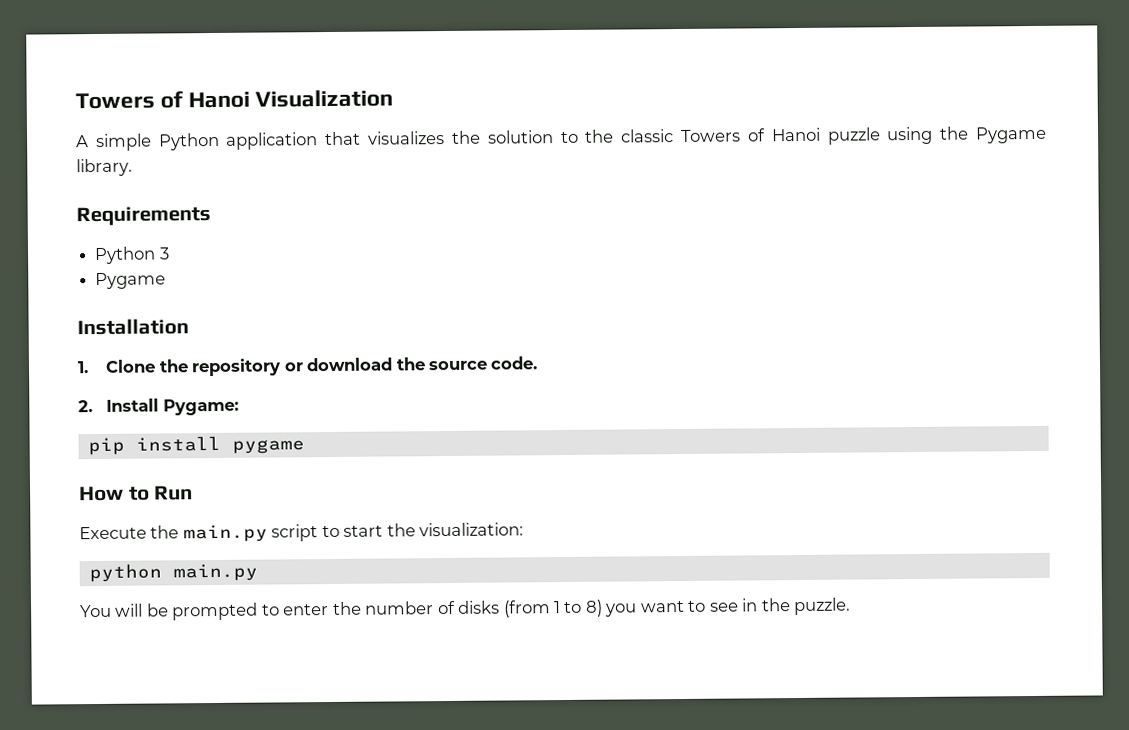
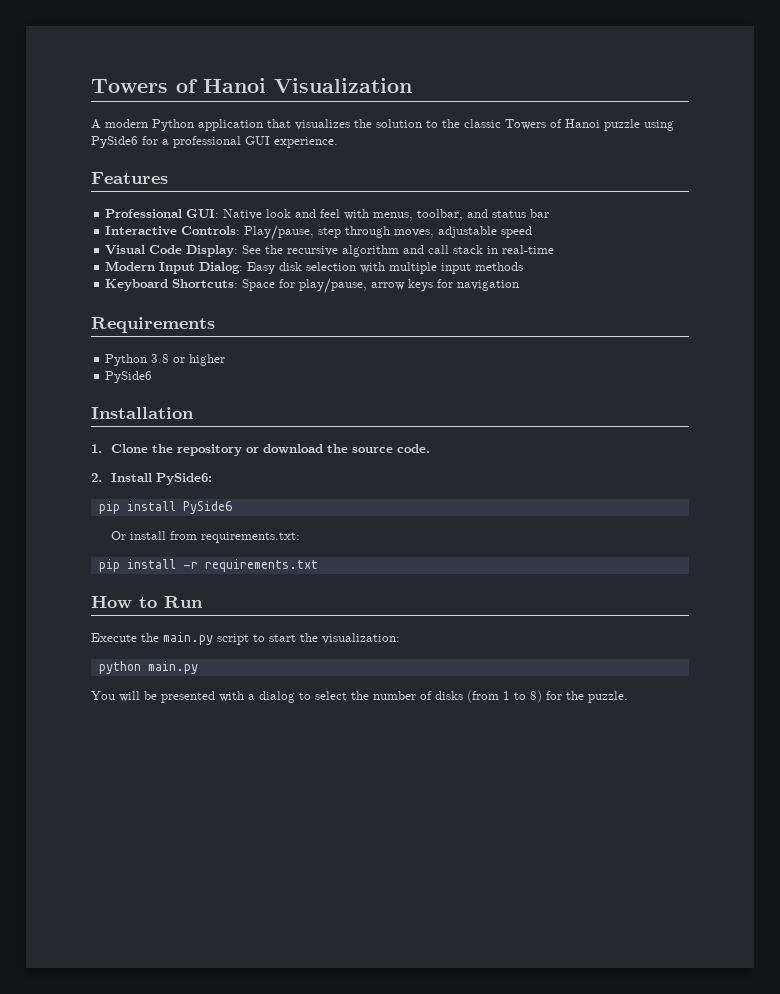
[95,133,152,152] simple -> [105,119,148,128] modern
[939,126,1048,144] [76,158,133,177] [76,206,211,227] [94,246,170,265] [95,272,167,290] the Pygame library. // Requirements // Python 3 // Pygame -> [91,136,338,148] [91,172,168,184] [105,209,550,221] [105,225,533,241] [105,245,555,257] [105,261,524,274] [105,278,520,294] [91,317,215,333] [105,354,226,366] [105,371,153,383] PySide6 for a professional GUI experience. // Features // Professional GUI: Native look and feel with menus, toolbar, and status bar // Interactive Controls: Play/pause, step through moves, adjustable speed // Visual Code Display: See the recursive algorithm and call stack in real-time // Modern Input Dialog: Easy disk selection with multiple input methods // Keyboard Shortcuts: Space for play/pause, arrow keys for navigation // Requirements // Python 3.8 or higher // PySide6
[162,398,239,416] [87,435,305,456] Pygame: // pip install pygame -> [156,473,213,485] [98,501,232,514] [111,531,301,543] [98,559,318,572] PySide6: // pip install PySide6 // Or install from requirements.txt: // pip install -r requirements.txt
[172,602,330,621] prompted to enter -> [161,691,347,703] presented with a dialog to select
[605,598,759,617] you want to see in -> [546,691,562,700] for

